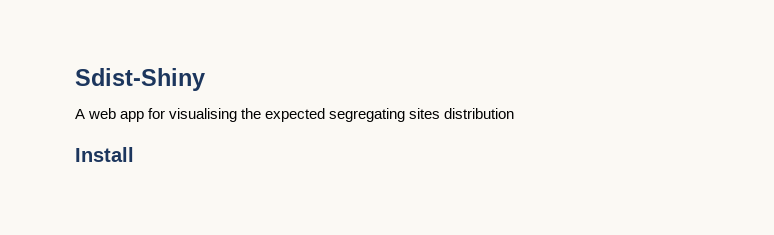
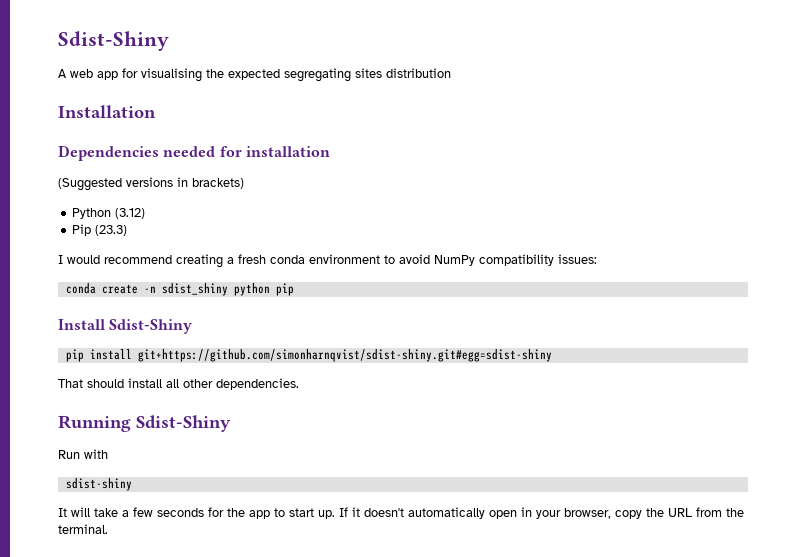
[75,147,134,162] Install -> [58,105,156,118] [58,145,330,161] [58,177,244,191] [72,208,146,219] [72,224,128,236] [58,254,597,268] [65,283,294,296] [58,319,193,334] [65,349,552,362] [58,378,299,390] [58,415,231,432] [58,449,108,459] [65,478,132,491] [58,507,744,519] [58,524,108,534] Installation // Dependencies needed for installation // (Suggested versions in brackets) // Python (3.12) // Pip (23.3) // I would recommend creating a fresh conda environment to avoid NumPy compatibility issues: // conda create -n sdist_shiny python pip // Install Sdist-Shiny // pip install git+https://github.com/simonharnqvist/sdist-shiny.git#egg=sdist-shiny // That should install all other dependencies. // Running Sdist-Shiny // Run with // sdist-shiny // It will take a few seconds for the app to start up. If it doesn't automatically open in your browser, copy the URL from the terminal.

